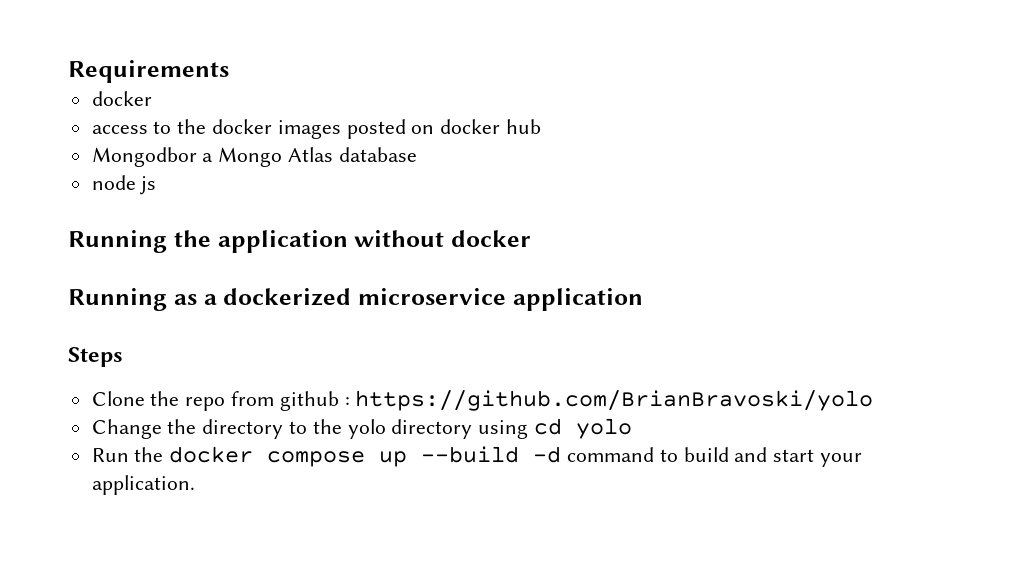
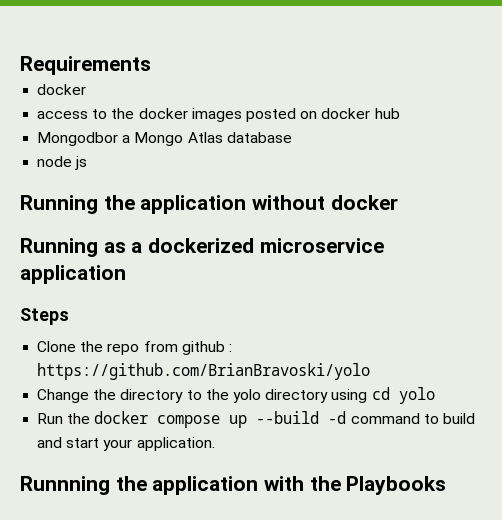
(195, 485) none -> [20,476,447,495] // Runnning the application with the Playbooks

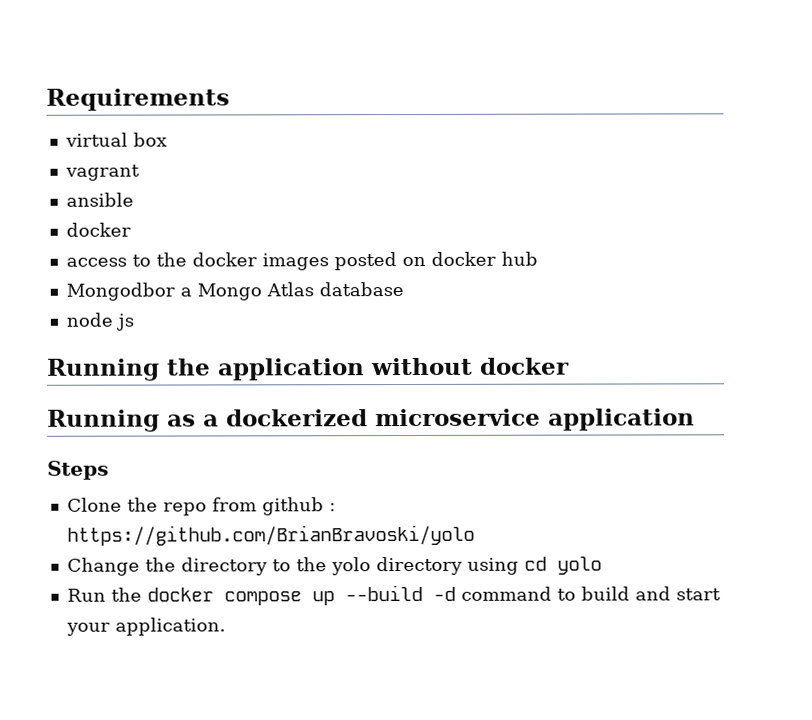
(151, 65) none -> [64,132,167,147] [64,164,140,181] [65,192,134,207] // virtual box // vagrant // ansible
[20,476,447,495] // Runnning the application with the Playbooks -> (226, 626) none

